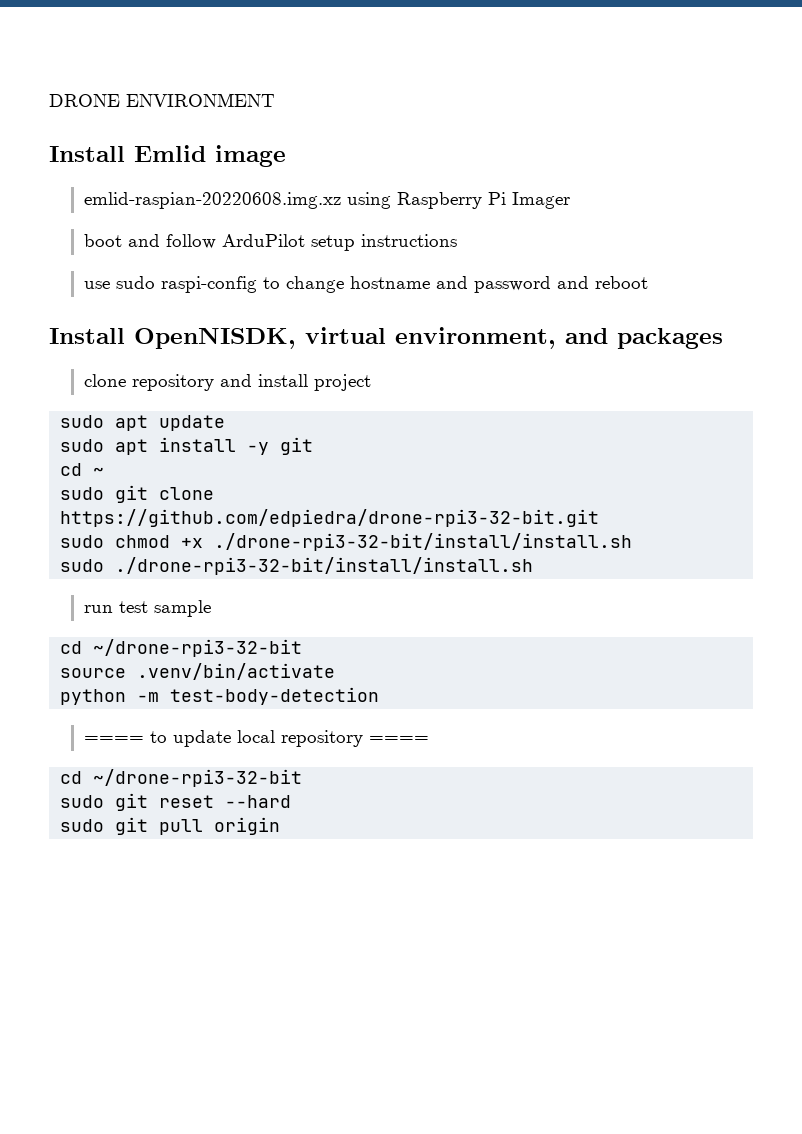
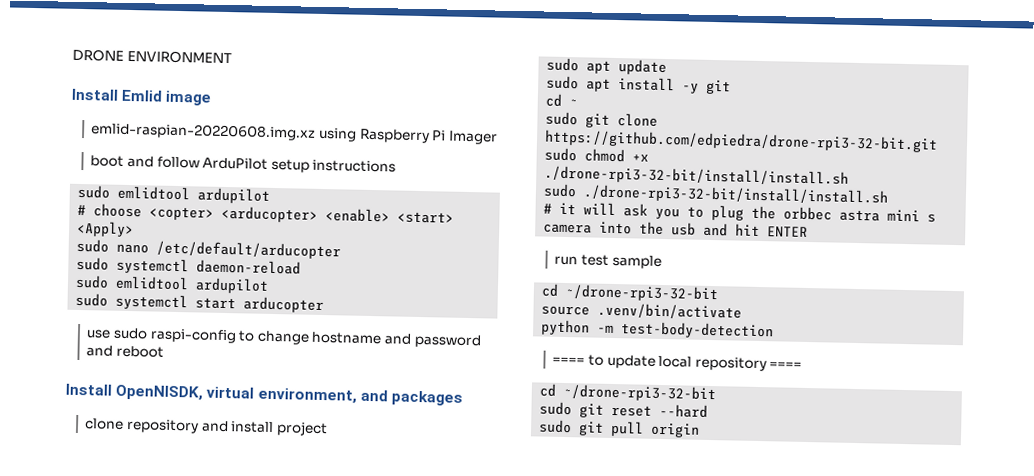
(458, 240) none -> [77,184,271,204] [77,203,455,224] [76,220,135,238] [76,238,342,260] [76,256,302,275] [75,274,270,294] [75,292,325,314] // sudo emlidtool ardupilot // # choose <copter> <arducopter> <enable> <start> <Apply> // sudo nano /etc/default/arducopter // sudo systemctl daemon-reload // sudo emlidtool ardupilot // sudo systemctl start arducopter
(534, 566) none -> [543,202,937,223] [543,221,809,237] // # it will ask you to plug the orbbec astra mini s camera into the usb and hit ENTER

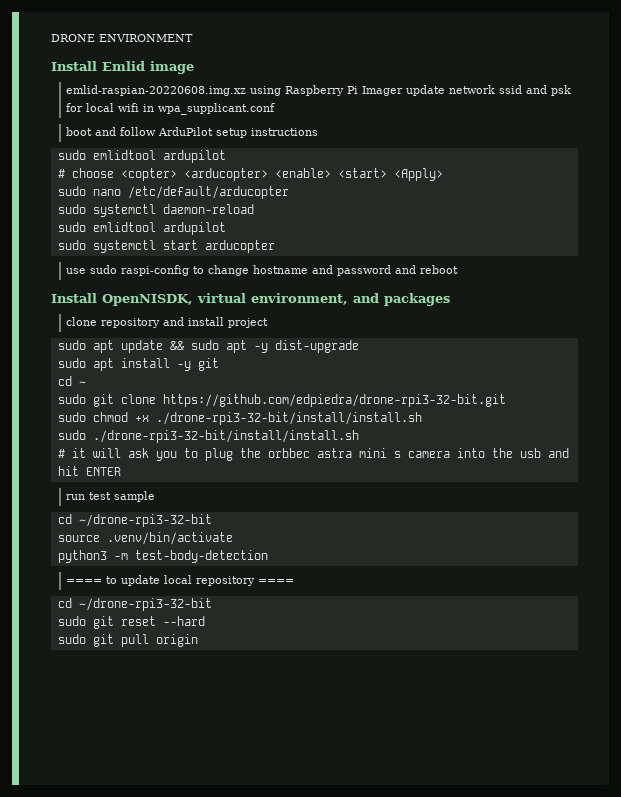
(498, 137) none -> [406,85,572,96] [66,103,276,115] update network ssid and psk for local wifi in wpa_supplicant.conf
(668, 67) none -> [169,340,359,353] && sudo apt -y dist-upgrade
[541,319,591,336] python -> [57,550,107,563] python3

